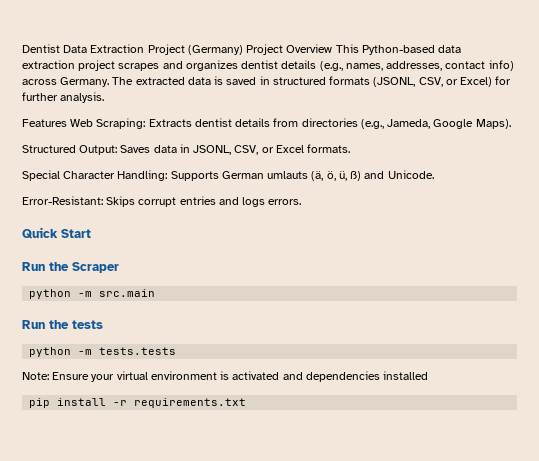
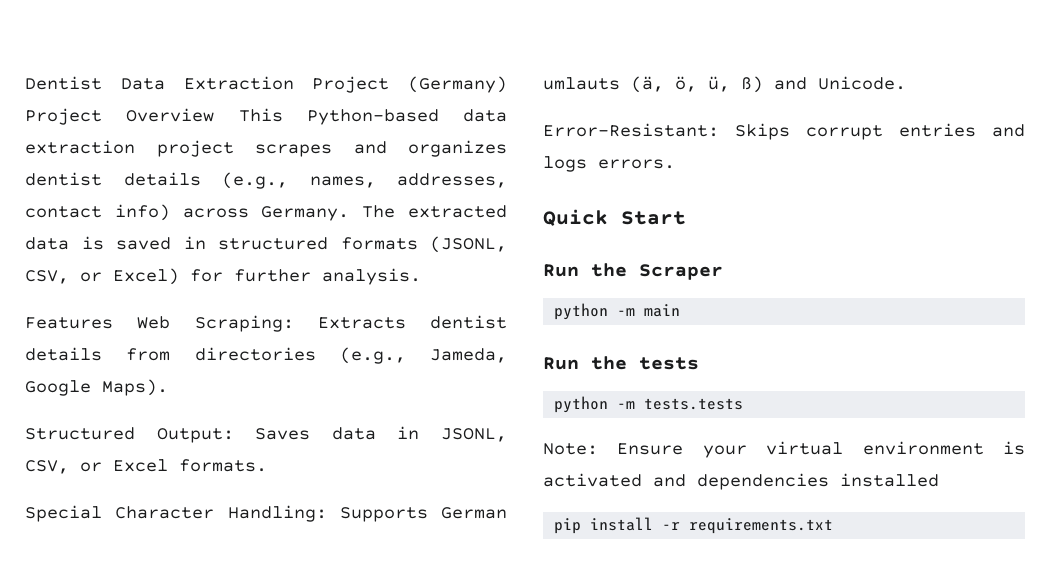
[99,289,156,297] src.main -> [644,304,681,317] main

